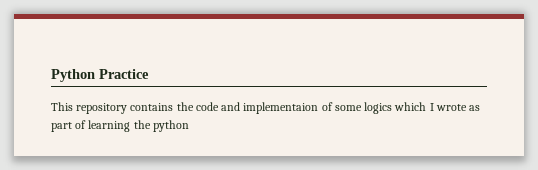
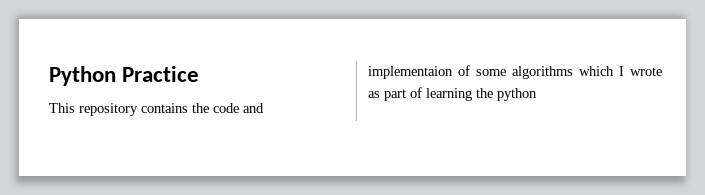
[364,102,393,114] logics -> [512,66,573,79] algorithms

